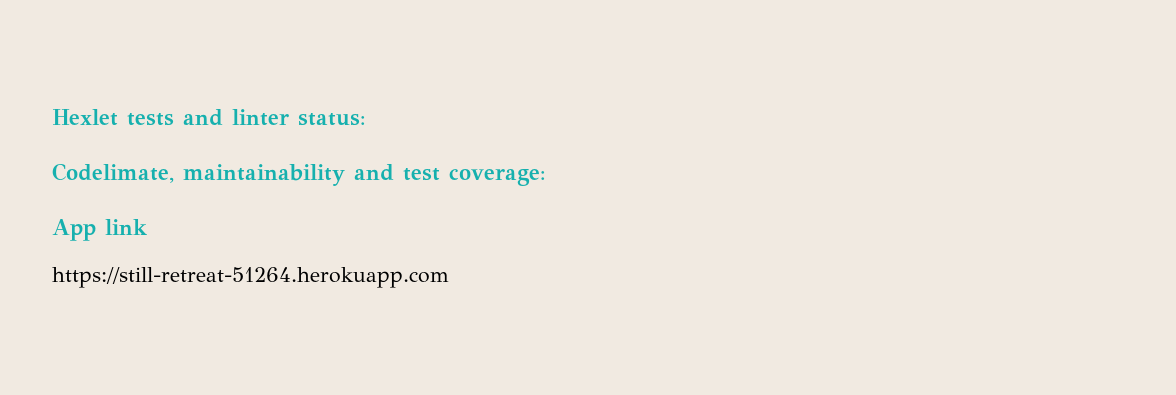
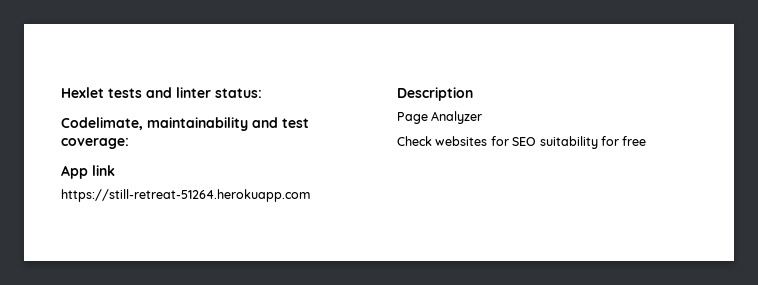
(449, 277) none -> [397,87,473,101] [397,111,483,124] [397,136,647,149] // Description // Page Analyzer // Check websites for SEO suitability for free

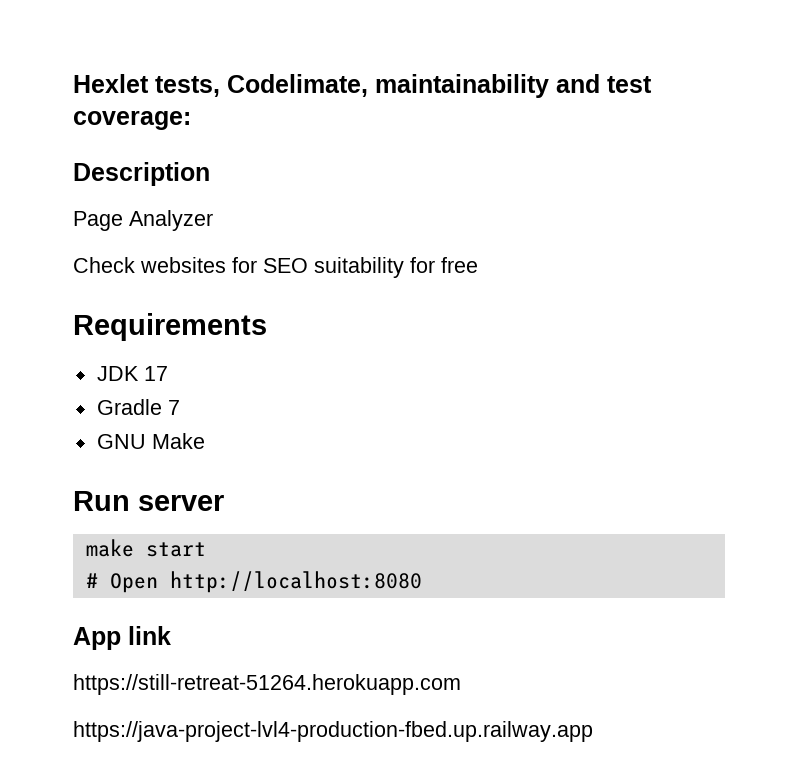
[108,87,262,98] tests and linter status: // -> [155,76,220,97] tests,
[61,165,115,179] [61,189,310,202] // App link // https://still-retreat-51264.herokuapp.com -> (191, 120) none
(647, 141) none -> [73,313,267,341] [96,366,168,381] [96,399,180,415] [96,433,205,449] [73,491,224,511] [85,539,206,557] [85,571,422,593] [73,626,171,650] [73,674,461,695] [73,721,593,742] // Requirements // JDK 17 // Gradle 7 // GNU Make // Run server // make start // # Open http://localhost:8080 // App link // https://still-retreat-51264.herokuapp.com // https://java-project-lvl4-production-fbed.up.railway.app

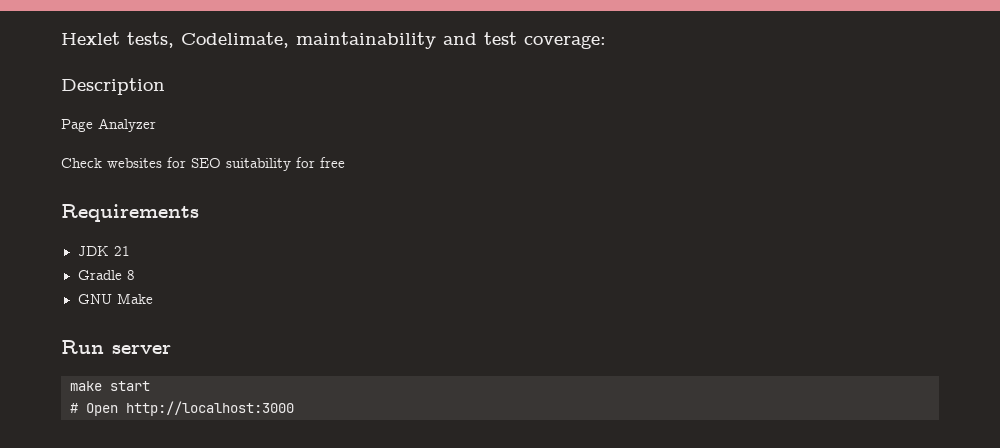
[143,366,168,381] 17 -> [113,246,130,256] 21
[167,400,180,415] 7 -> [126,270,135,280] 8
[169,571,422,593] [73,626,171,650] [73,674,461,695] [73,721,593,742] http://localhost:8080 // App link // https://still-retreat-51264.herokuapp.com // https://java-project-lvl4-production-fbed.up.railway.app -> [126,401,294,416] http://localhost:3000

